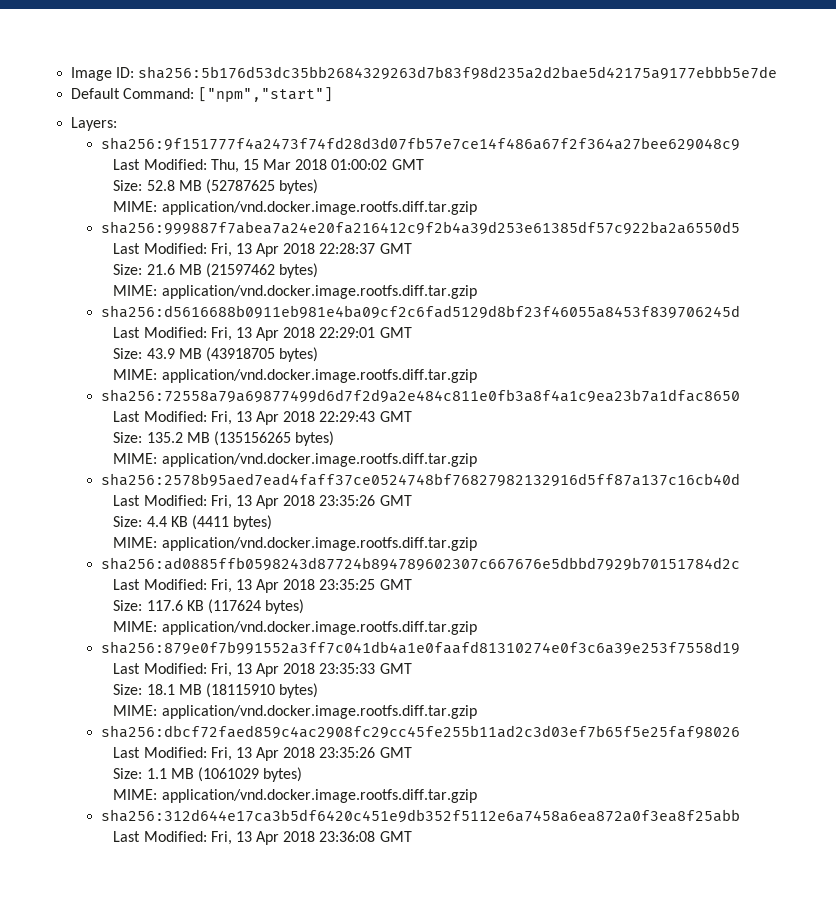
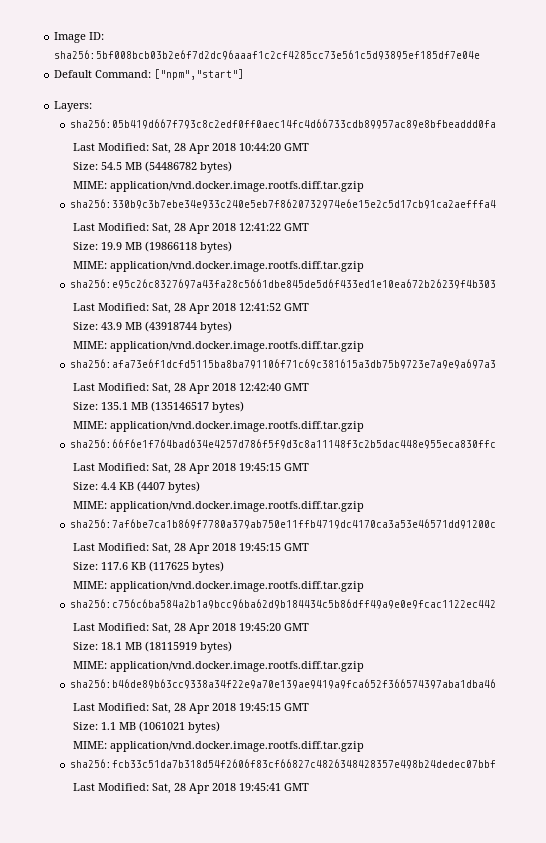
[138,66,778,80] sha256:5b176d53dc35bb2684329263d7b83f98d235a2d2bae5d42175a9177ebbb5e7de -> [54,50,481,60] sha256:5bf008bcb03b2e6f7d2dc96aaaf1c2cf4285cc73e561c5d93895ef185df7e04e
[100,137,740,151] [113,159,424,173] [113,179,319,194] [113,201,477,215] [100,221,740,235] [113,243,412,257] [113,263,319,278] [113,285,477,299] [100,305,740,319] [113,327,376,341] sha256:9f151777f4a2473f74fd28d3d07fb57e7ce14f486a67f2f364a27bee629048c9 // Last Modified: Thu, 15 Mar 2018 01:00:02 GMT // Size: 52.8 MB (52787625 bytes) // MIME: application/vnd.docker.image.rootfs.diff.tar.gzip // sha256:999887f7abea7a24e20fa216412c9f2b4a39d253e61385df57c922ba2a6550d5 // Last Modified: Fri, 13 Apr 2018 22:28:37 GMT // Size: 21.6 MB (21597462 bytes) // MIME: application/vnd.docker.image.rootfs.diff.tar.gzip // sha256:d5616688b0911eb981e4ba09cf2c6fad5129d8bf23f46055a8453f839706245d // Last Modified: Fri, 13 Apr 2018 22:29:01 -> [69,119,496,129] [73,143,310,154] [73,161,233,173] [73,181,365,192] [69,199,496,209] [73,223,310,234] [73,241,233,253] [73,261,365,272] [69,279,496,289] [73,303,282,314] sha256:05b419d667f793c8c2edf0ff0aec14fc4d66733cdb89957ac89e8bfbeaddd0fa // Last Modified: Sat, 28 Apr 2018 10:44:20 GMT // Size: 54.5 MB (54486782 bytes) // MIME: application/vnd.docker.image.rootfs.diff.tar.gzip // sha256:330b9c3b7ebe34e933c240e5eb7f8620732974e6e15e2c5d17cb91ca2aefffa4 // Last Modified: Sat, 28 Apr 2018 12:41:22 GMT // Size: 19.9 MB (19866118 bytes) // MIME: application/vnd.docker.image.rootfs.diff.tar.gzip // sha256:e95c26c8327697a43fa28c5661dbe845de5d6f433ed1e10ea672b26239f4b303 // Last Modified: Sat, 28 Apr 2018 12:41:52
[205,347,319,362] [113,369,477,383] [100,389,740,403] [113,411,412,425] [113,431,335,446] [113,453,477,467] [100,473,740,487] [113,495,376,509] (43918705 bytes) // MIME: application/vnd.docker.image.rootfs.diff.tar.gzip // sha256:72558a79a69877499d6d7f2d9a2e484c811e0fb3a8f4a1c9ea23b7a1dfac8650 // Last Modified: Fri, 13 Apr 2018 22:29:43 GMT // Size: 135.2 MB (135156265 bytes) // MIME: application/vnd.docker.image.rootfs.diff.tar.gzip // sha256:2578b95aed7ead4faff37ce0524748bf76827982132916d5ff87a137c16cb40d // Last Modified: Fri, 13 Apr 2018 23:35:26 -> [145,321,233,333] [73,341,365,352] [69,359,496,369] [73,383,310,394] [73,401,245,413] [73,421,365,432] [69,439,496,449] [73,463,282,474] (43918744 bytes) // MIME: application/vnd.docker.image.rootfs.diff.tar.gzip // sha256:afa73e6f1dcfd5115ba8ba791106f71c69c381615a3db75b9723e7a9e9a697a3 // Last Modified: Sat, 28 Apr 2018 12:42:40 GMT // Size: 135.1 MB (135146517 bytes) // MIME: application/vnd.docker.image.rootfs.diff.tar.gzip // sha256:66f6e1f764bad634e4257d786f5f9d3c8a11148f3c2b5dac448e955eca830ffc // Last Modified: Sat, 28 Apr 2018 19:45:15
[191,515,273,530] [113,537,477,551] [100,557,740,571] [113,579,376,593] (4411 bytes) // MIME: application/vnd.docker.image.rootfs.diff.tar.gzip // sha256:ad0885ffb0598243d87724b894789602307c667676e5dbbd7929b70151784d2c // Last Modified: Fri, 13 Apr 2018 23:35:25 -> [137,481,201,493] [73,501,365,512] [69,519,496,529] [73,543,282,554] (4407 bytes) // MIME: application/vnd.docker.image.rootfs.diff.tar.gzip // sha256:7af6be7ca1b869f7780a379ab750e11ffb4719dc4170ca3a53e46571dd91200c // Last Modified: Sat, 28 Apr 2018 19:45:15
[207,599,305,614] [113,621,477,635] [100,641,740,655] [113,663,376,677] (117624 bytes) // MIME: application/vnd.docker.image.rootfs.diff.tar.gzip // sha256:879e0f7b991552a3ff7c041db4a1e0faafd81310274e0f3c6a39e253f7558d19 // Last Modified: Fri, 13 Apr 2018 23:35:33 -> [149,561,225,573] [73,581,365,592] [69,599,496,609] [73,623,282,634] (117625 bytes) // MIME: application/vnd.docker.image.rootfs.diff.tar.gzip // sha256:c756c6ba584a2b1a9bcc96ba62d9b184434c5b86dff49a9e0e9fcac1122ec442 // Last Modified: Sat, 28 Apr 2018 19:45:20
[205,683,319,698] [113,705,477,719] [100,725,740,739] [113,747,376,761] (18115910 bytes) // MIME: application/vnd.docker.image.rootfs.diff.tar.gzip // sha256:dbcf72faed859c4ac2908fc29cc45fe255b11ad2c3d03ef7b65f5e25faf98026 // Last Modified: Fri, 13 Apr 2018 23:35:26 -> [145,641,233,653] [73,661,365,672] [69,679,496,689] [73,703,282,714] (18115919 bytes) // MIME: application/vnd.docker.image.rootfs.diff.tar.gzip // sha256:b46de89b63cc9338a34f22e9a70e139ae9419a9fca652f366574397aba1dba46 // Last Modified: Sat, 28 Apr 2018 19:45:15
[197,767,303,782] [113,789,477,803] [100,809,740,823] [113,831,376,845] (1061029 bytes) // MIME: application/vnd.docker.image.rootfs.diff.tar.gzip // sha256:312d644e17ca3b5df6420c451e9db352f5112e6a7458a6ea872a0f3ea8f25abb // Last Modified: Fri, 13 Apr 2018 23:36:08 -> [139,721,221,733] [73,741,365,752] [69,759,496,769] [73,783,282,794] (1061021 bytes) // MIME: application/vnd.docker.image.rootfs.diff.tar.gzip // sha256:fcb33c51da7b318d54f2606f83cf66827c4826348428357e498b24dedec07bbf // Last Modified: Sat, 28 Apr 2018 19:45:41

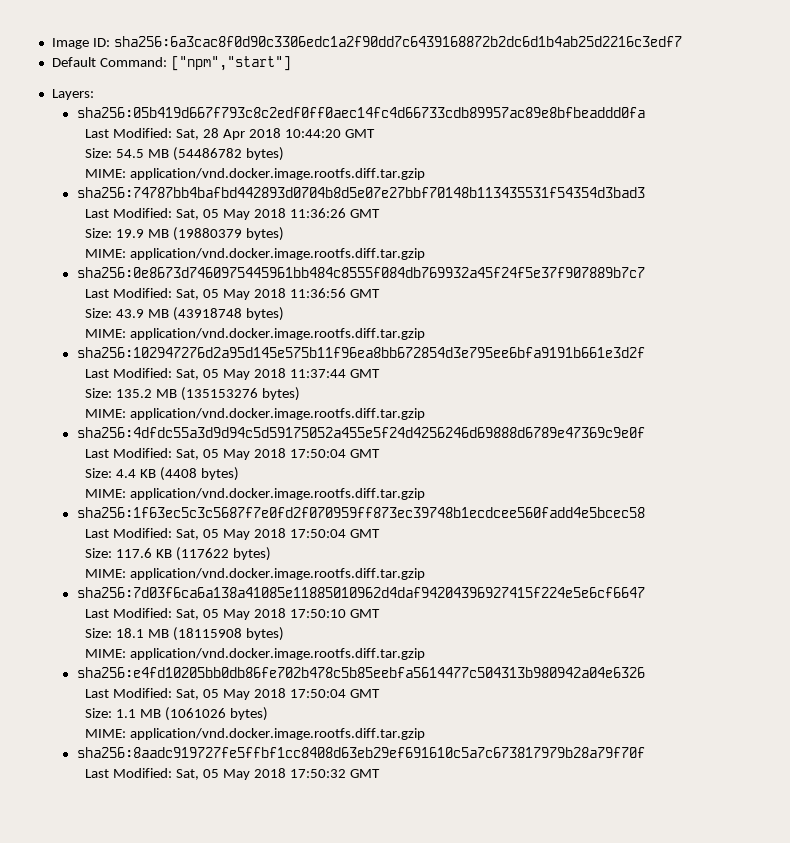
[54,50,481,60] sha256:5bf008bcb03b2e6f7d2dc96aaaf1c2cf4285cc73e561c5d93895ef185df7e04e -> [113,36,682,47] sha256:6a3cac8f0d90c3306edc1a2f90dd7c6439168872b2dc6d1b4ab25d2216c3edf7
[69,199,496,209] [73,223,282,234] sha256:330b9c3b7ebe34e933c240e5eb7f8620732974e6e15e2c5d17cb91ca2aefffa4 // Last Modified: Sat, 28 Apr 2018 12:41:22 -> [76,187,645,198] [85,208,346,220] sha256:74787bb4bafbd442893d0704b8d5e07e27bbf70148b113435531f54354d3bad3 // Last Modified: Sat, 05 May 2018 11:36:26
[145,241,233,253] [73,261,365,272] [69,279,496,289] [73,303,282,314] (19866118 bytes) // MIME: application/vnd.docker.image.rootfs.diff.tar.gzip // sha256:e95c26c8327697a43fa28c5661dbe845de5d6f433ed1e10ea672b26239f4b303 // Last Modified: Sat, 28 Apr 2018 12:41:52 -> [172,227,284,241] [85,248,426,260] [76,267,645,278] [85,288,346,300] (19880379 bytes) // MIME: application/vnd.docker.image.rootfs.diff.tar.gzip // sha256:0e8673d7460975445961bb484c8555f084db769932a45f24f5e37f907889b7c7 // Last Modified: Sat, 05 May 2018 11:36:56
[145,321,233,333] [73,341,365,352] [69,359,496,369] [73,383,310,394] [73,401,245,413] [73,421,365,432] [69,439,496,449] [73,463,282,474] (43918744 bytes) // MIME: application/vnd.docker.image.rootfs.diff.tar.gzip // sha256:afa73e6f1dcfd5115ba8ba791106f71c69c381615a3db75b9723e7a9e9a697a3 // Last Modified: Sat, 28 Apr 2018 12:42:40 GMT // Size: 135.1 MB (135146517 bytes) // MIME: application/vnd.docker.image.rootfs.diff.tar.gzip // sha256:66f6e1f764bad634e4257d786f5f9d3c8a11148f3c2b5dac448e955eca830ffc // Last Modified: Sat, 28 Apr 2018 19:45:15 -> [172,307,284,321] [85,328,426,340] [76,347,645,358] [85,368,380,380] [85,387,300,401] [85,408,426,420] [76,427,645,438] [85,448,346,460] (43918748 bytes) // MIME: application/vnd.docker.image.rootfs.diff.tar.gzip // sha256:102947276d2a95d145e575b11f96ea8bb672854d3e795ee6bfa9191b661e3d2f // Last Modified: Sat, 05 May 2018 11:37:44 GMT // Size: 135.2 MB (135153276 bytes) // MIME: application/vnd.docker.image.rootfs.diff.tar.gzip // sha256:4dfdc55a3d9d94c5d59175052a455e5f24d4256246d69888d6789e47369c9e0f // Last Modified: Sat, 05 May 2018 17:50:04
[137,481,201,493] [73,501,365,512] [69,519,496,529] [73,543,282,554] (4407 bytes) // MIME: application/vnd.docker.image.rootfs.diff.tar.gzip // sha256:7af6be7ca1b869f7780a379ab750e11ffb4719dc4170ca3a53e46571dd91200c // Last Modified: Sat, 28 Apr 2018 19:45:15 -> [159,467,239,481] [85,488,426,500] [76,507,645,518] [85,528,346,540] (4408 bytes) // MIME: application/vnd.docker.image.rootfs.diff.tar.gzip // sha256:1f63ec5c3c5687f7e0fd2f070959ff873ec39748b1ecdcee560fadd4e5bcec58 // Last Modified: Sat, 05 May 2018 17:50:04
[149,561,225,573] [73,581,365,592] [69,599,496,609] [73,623,282,634] (117625 bytes) // MIME: application/vnd.docker.image.rootfs.diff.tar.gzip // sha256:c756c6ba584a2b1a9bcc96ba62d9b184434c5b86dff49a9e0e9fcac1122ec442 // Last Modified: Sat, 28 Apr 2018 19:45:20 -> [175,547,271,561] [85,568,426,580] [76,587,645,598] [85,608,346,620] (117622 bytes) // MIME: application/vnd.docker.image.rootfs.diff.tar.gzip // sha256:7d03f6ca6a138a41085e11885010962d4daf94204396927415f224e5e6cf6647 // Last Modified: Sat, 05 May 2018 17:50:10
[145,641,233,653] [73,661,365,672] [69,679,496,689] [73,703,282,714] (18115919 bytes) // MIME: application/vnd.docker.image.rootfs.diff.tar.gzip // sha256:b46de89b63cc9338a34f22e9a70e139ae9419a9fca652f366574397aba1dba46 // Last Modified: Sat, 28 Apr 2018 19:45:15 -> [172,627,284,641] [85,648,426,660] [76,667,645,678] [85,688,346,700] (18115908 bytes) // MIME: application/vnd.docker.image.rootfs.diff.tar.gzip // sha256:e4fd10205bb0db86fe702b478c5b85eebfa5614477c504313b980942a04e6326 // Last Modified: Sat, 05 May 2018 17:50:04
[139,721,221,733] [73,741,365,752] [69,759,496,769] [73,783,282,794] (1061021 bytes) // MIME: application/vnd.docker.image.rootfs.diff.tar.gzip // sha256:fcb33c51da7b318d54f2606f83cf66827c4826348428357e498b24dedec07bbf // Last Modified: Sat, 28 Apr 2018 19:45:41 -> [164,707,268,721] [85,728,426,740] [76,747,645,758] [85,768,346,780] (1061026 bytes) // MIME: application/vnd.docker.image.rootfs.diff.tar.gzip // sha256:8aadc919727fe5ffbf1cc8408d63eb29ef691610c5a7c673817979b28a79f70f // Last Modified: Sat, 05 May 2018 17:50:32

